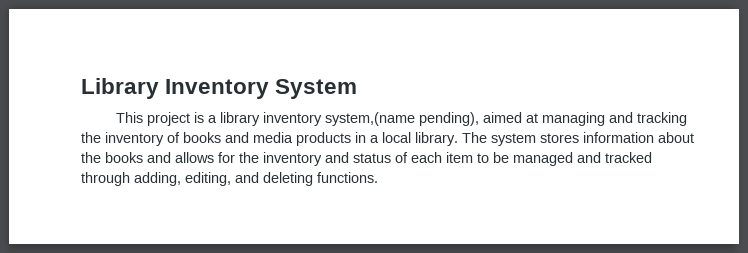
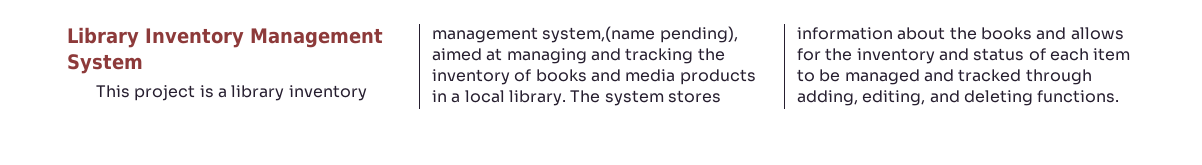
(270, 89) none -> [250,28,383,48] Management
(322, 119) none -> [432,27,538,43] management

